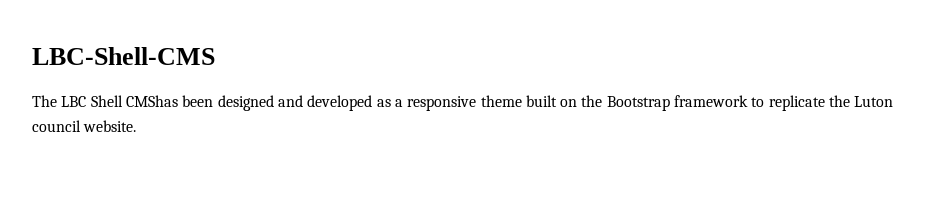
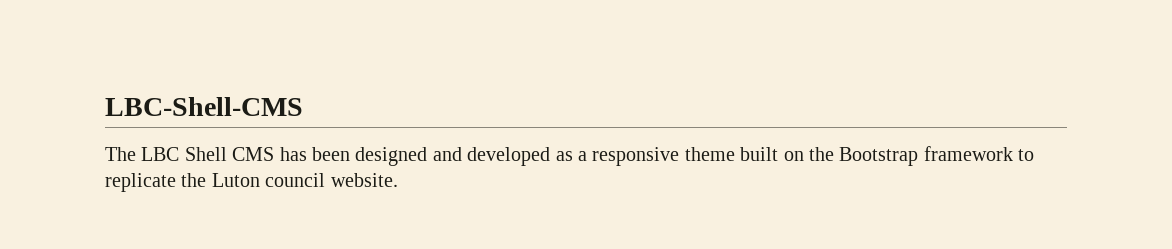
[125,95,178,107] CMShas -> [232,147,307,161] CMS has

